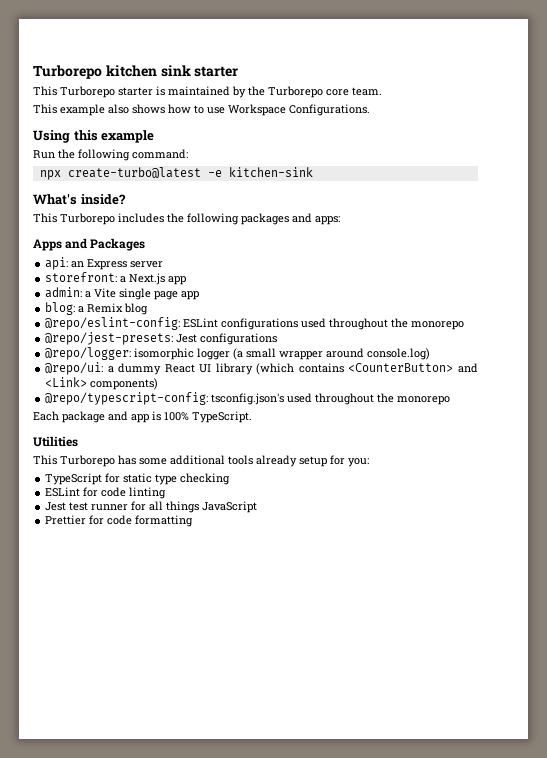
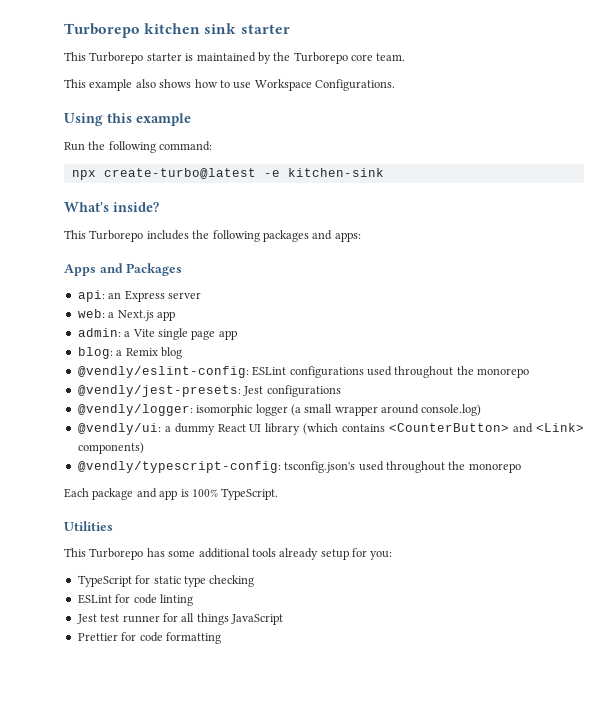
[45,272,118,282] storefront: -> [77,309,105,318] web:
[45,317,181,330] @repo/eslint-config: -> [77,366,249,378] @vendly/eslint-config:
[45,332,174,345] @repo/jest-presets: -> [77,385,241,397] @vendly/jest-presets:
[45,347,132,360] @repo/logger: -> [77,404,193,416] @vendly/logger:
[45,362,104,375] @repo/ui: -> [77,423,161,435] @vendly/ui:
[45,392,209,405] @repo/typescript-config: -> [77,461,281,473] @vendly/typescript-config:

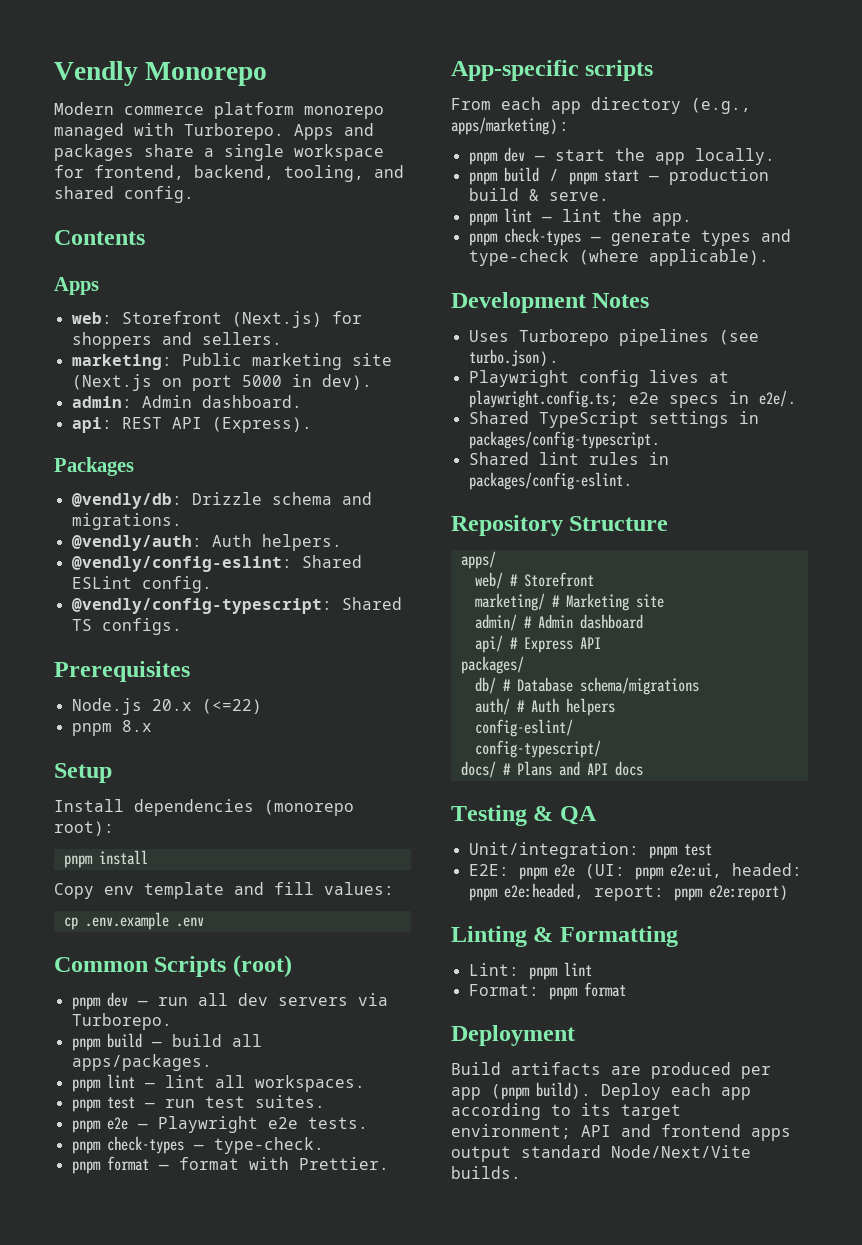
[64,23,290,38] [64,52,406,64] [64,79,395,91] [64,113,191,126] [64,141,213,153] [71,168,384,180] [64,202,159,212] [64,230,361,242] [64,263,183,276] [77,290,201,302] [77,309,175,321] [77,328,237,340] [77,347,182,359] [77,366,529,378] [77,385,341,397] [77,404,482,416] [77,423,585,435] [77,442,144,454] [77,461,521,473] [64,488,279,500] [64,521,113,531] [64,548,393,560] [77,575,255,587] [77,594,193,606] [76,613,283,625] [77,632,221,644] Turborepo kitchen sink starter // This Turborepo starter is maintained by the Turborepo core team. // This example also shows how to use Workspace Configurations. // Using this example // Run the following command: // npx create-turbo@latest -e kitchen-sink // What's inside? // This Turborepo includes the following packages and apps: // Apps and Packages // api: an Express server // web: a Next.js app // admin: a Vite single page app // blog: a Remix blog // @vendly/eslint-config: ESLint configurations used throughout the monorepo // @vendly/jest-presets: Jest configurations // @vendly/logger: isomorphic logger (a small wrapper around console.log) // @vendly/ui: a dummy React UI library (which contains <CounterButton> and <Link> components) // @vendly/typescript-config: tsconfig.json's used throughout the monorepo // Each package and app is 100% TypeScript. // Utilities // This Turborepo has some additional tools already setup for you: // TypeScript for static type checking // ESLint for code linting // Jest test runner for all things JavaScript // Prettier for code formatting -> [54,61,268,86] [54,102,384,119] [54,123,374,140] [54,144,384,161] [54,165,404,182] [54,186,194,203] [54,230,145,245] [54,277,99,295] [71,311,362,328] [71,332,282,349] [71,353,392,370] [71,374,372,391] [71,395,302,408] [71,417,312,433] [54,457,134,476] [71,492,372,509] [71,513,182,530] [71,534,342,551] [71,555,362,572] [71,576,212,593] [71,597,402,614] [71,618,182,635] [54,661,190,682] [71,698,262,715] [71,720,152,736] [54,763,112,783] [54,799,354,816] [54,821,114,836] [63,850,148,868] [54,882,394,899] [63,912,204,930] [54,955,292,978] [71,992,388,1010] [71,1013,172,1030] [71,1033,262,1051] [71,1054,212,1071] [71,1074,365,1092] [71,1095,325,1112] [71,1116,368,1133] [71,1136,324,1154] [71,1156,389,1174] [451,60,654,81] [451,97,751,114] [451,117,569,135] [468,147,775,165] [468,167,769,185] [468,188,609,201] [468,208,692,226] [468,228,791,246] [468,249,769,266] [451,292,650,313] [468,329,759,346] [468,349,559,367] [468,370,729,387] [468,390,797,408] [468,411,759,428] [468,431,661,449] [468,452,669,465] [468,472,633,490] [451,515,669,536] [460,551,496,569] [474,572,594,589] [474,593,664,611] [474,614,643,631] [474,635,601,653] [460,656,524,674] [474,677,699,695] [474,698,615,716] [474,719,573,737] [474,740,601,758] [460,761,643,778] [451,805,597,826] [468,842,712,859] [468,863,802,880] [468,883,789,901] [451,926,678,947] [468,962,592,980] [468,982,626,1000] [451,1025,575,1046] [451,1062,771,1079] [451,1082,751,1100] [451,1103,681,1120] [451,1124,791,1141] [451,1145,751,1162] [451,1166,521,1179] Vendly Monorepo // Modern commerce platform monorepo managed with Turborepo. Apps and packages share a single workspace for frontend, backend, tooling, and shared config. // Contents // Apps // web: Storefront (Next.js) for shoppers and sellers. // marketing: Public marketing site (Next.js on port 5000 in dev). // admin: Admin dashboard. // api: REST API (Express). // Packages // @vendly/db: Drizzle schema and migrations. // @vendly/auth: Auth helpers. // @vendly/config-eslint: Shared ESLint config. // @vendly/config-typescript: Shared TS configs. // Prerequisites // Node.js 20.x (<=22) // pnpm 8.x // Setup // Install dependencies (monorepo root): // pnpm install // Copy env template and fill values: // cp .env.example .env // Common Scripts (root) // pnpm dev — run all dev servers via Turborepo. // pnpm build — build all apps/packages. // pnpm lint — lint all workspaces. // pnpm test — run test suites. // pnpm e2e — Playwright e2e tests. // pnpm check-types — type-check. // pnpm format — format with Prettier. // App-specific scripts // From each app directory (e.g., apps/marketing): // pnpm dev — start the app locally. // pnpm build / pnpm start — production build & serve. // pnpm lint — lint the app. // pnpm check-types — generate types and type-check (where applicable). // Development Notes // Uses Turborepo pipelines (see turbo.json). // Playwright config lives at playwright.config.ts; e2e specs in e2e/. // Shared TypeScript settings in packages/config-typescript. // Shared lint rules in packages/config-eslint. // Repository Structure // apps/ // web/ # Storefront // marketing/ # Marketing site // admin/ # Admin dashboard // api/ # Express API // packages/ // db/ # Database schema/migrations // auth/ # Auth helpers // config-eslint/ // config-typescript/ // docs/ # Plans and API docs // Testing & QA // Unit/integration: pnpm test // E2E: pnpm e2e (UI: pnpm e2e:ui, headed: pnpm e2e:headed, report: pnpm e2e:report) // Linting & Formatting // Lint: pnpm lint // Format: pnpm format // Deployment // Build artifacts are produced per app (pnpm build). Deploy each app according to its target environment; API and frontend apps output standard Node/Next/Vite builds.

